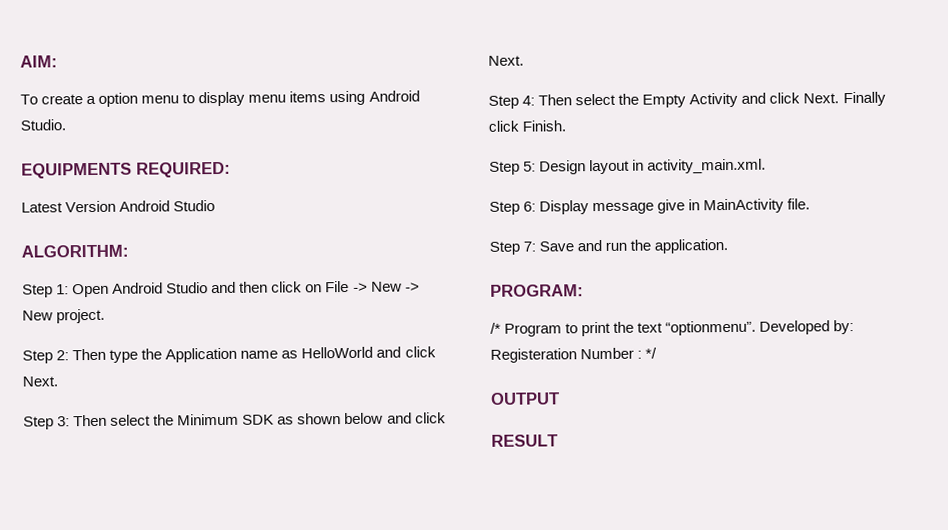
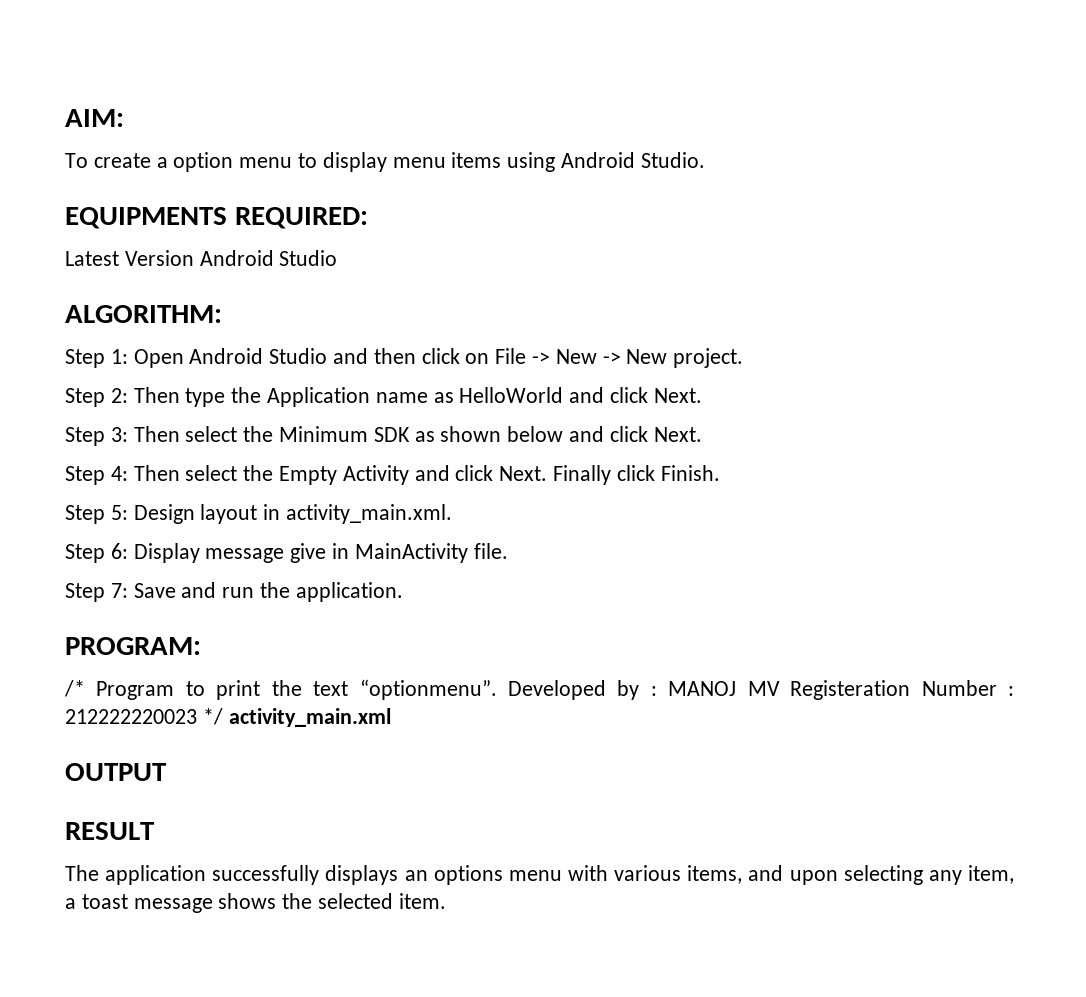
[833,320,855,335] by: -> [617,680,780,700] by : MANOJ MV
(643, 354) none -> [65,709,197,724] 212222220023
(658, 353) none -> [228,708,391,727] activity_main.xml
(558, 440) none -> [65,865,1014,885] [65,893,446,913] // The application successfully displays an options menu with various items, and upon selecting any item, a toast message shows the selected item.

